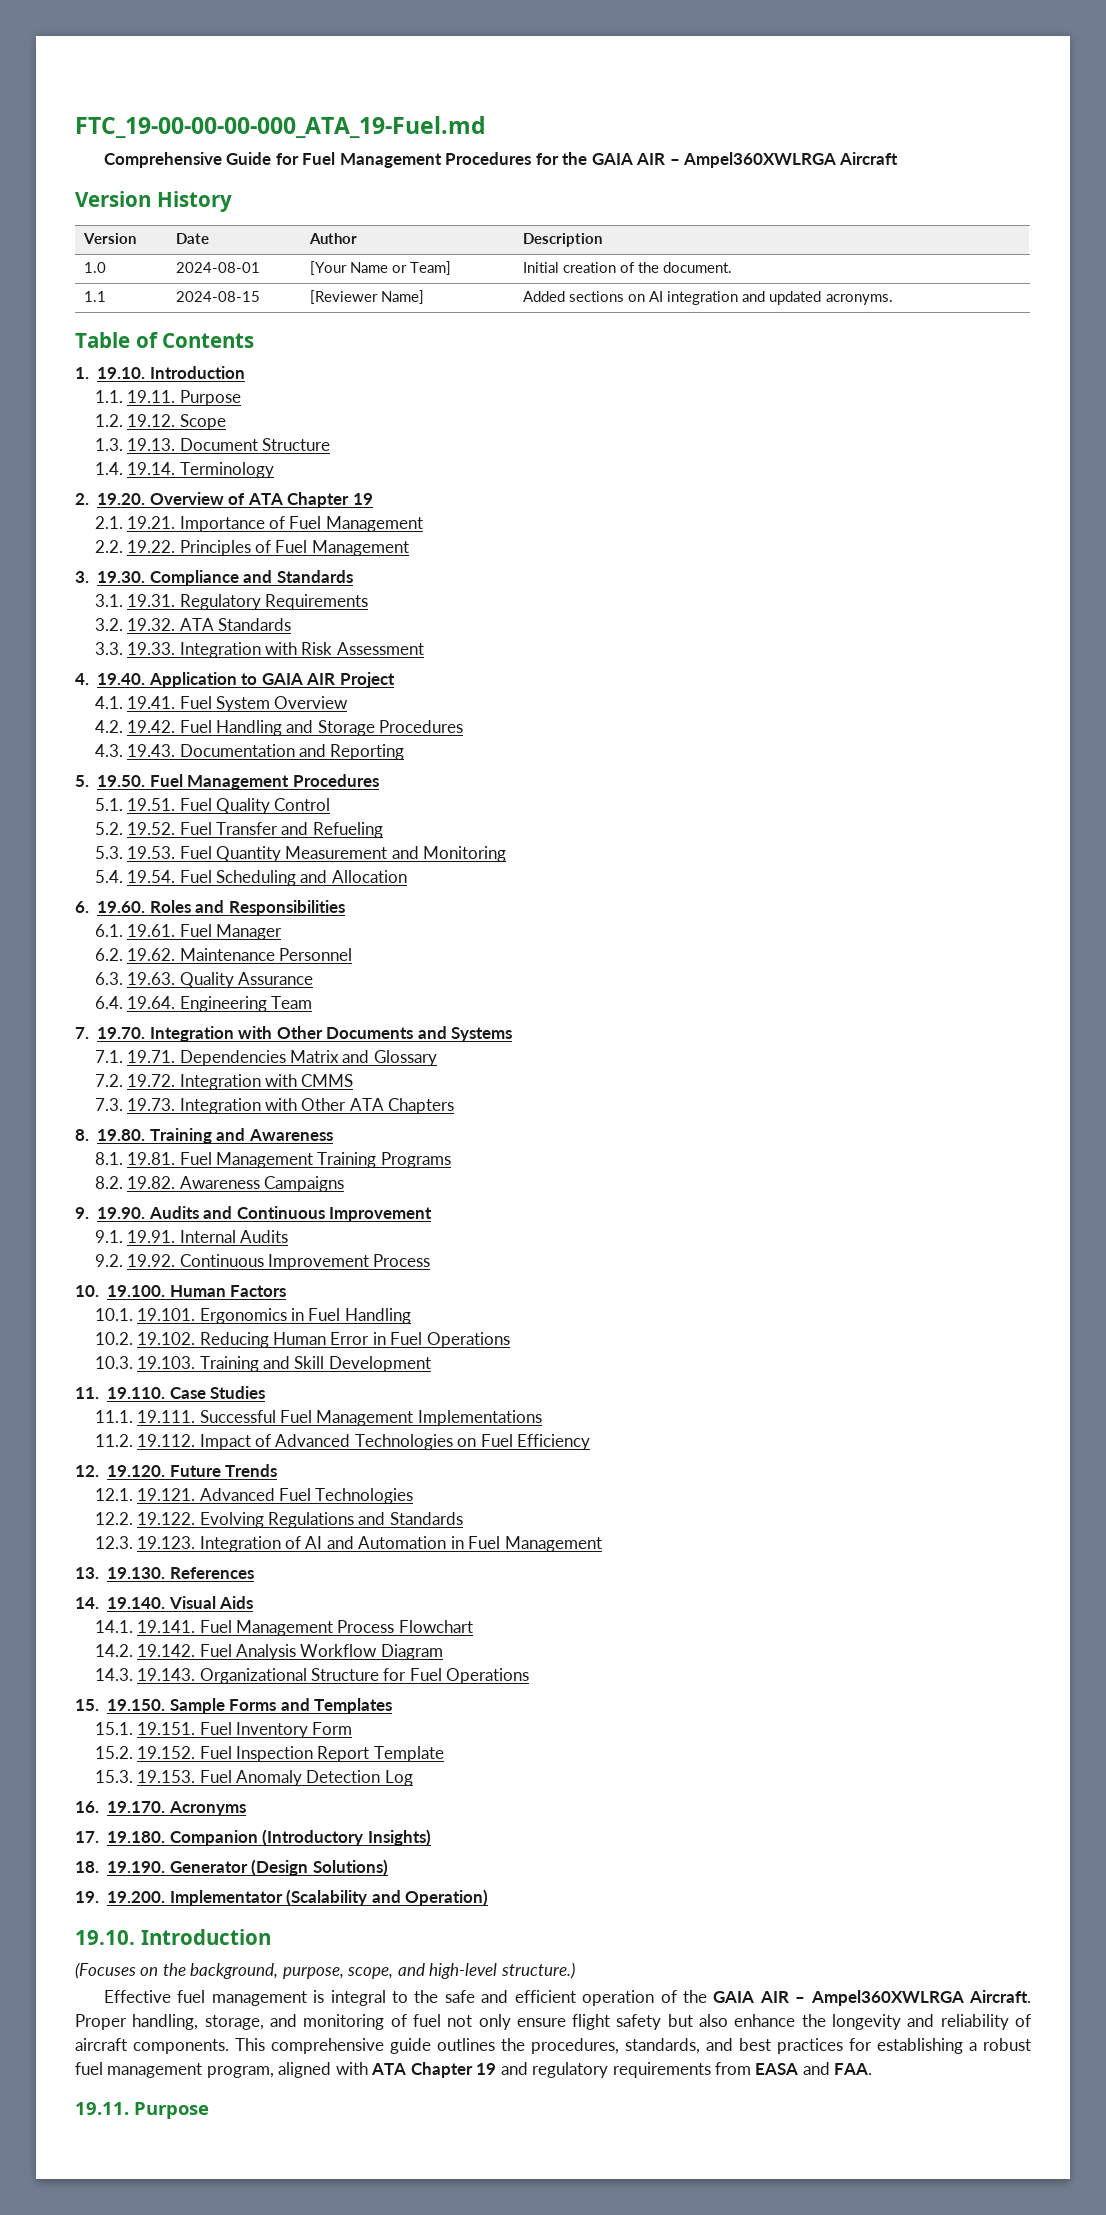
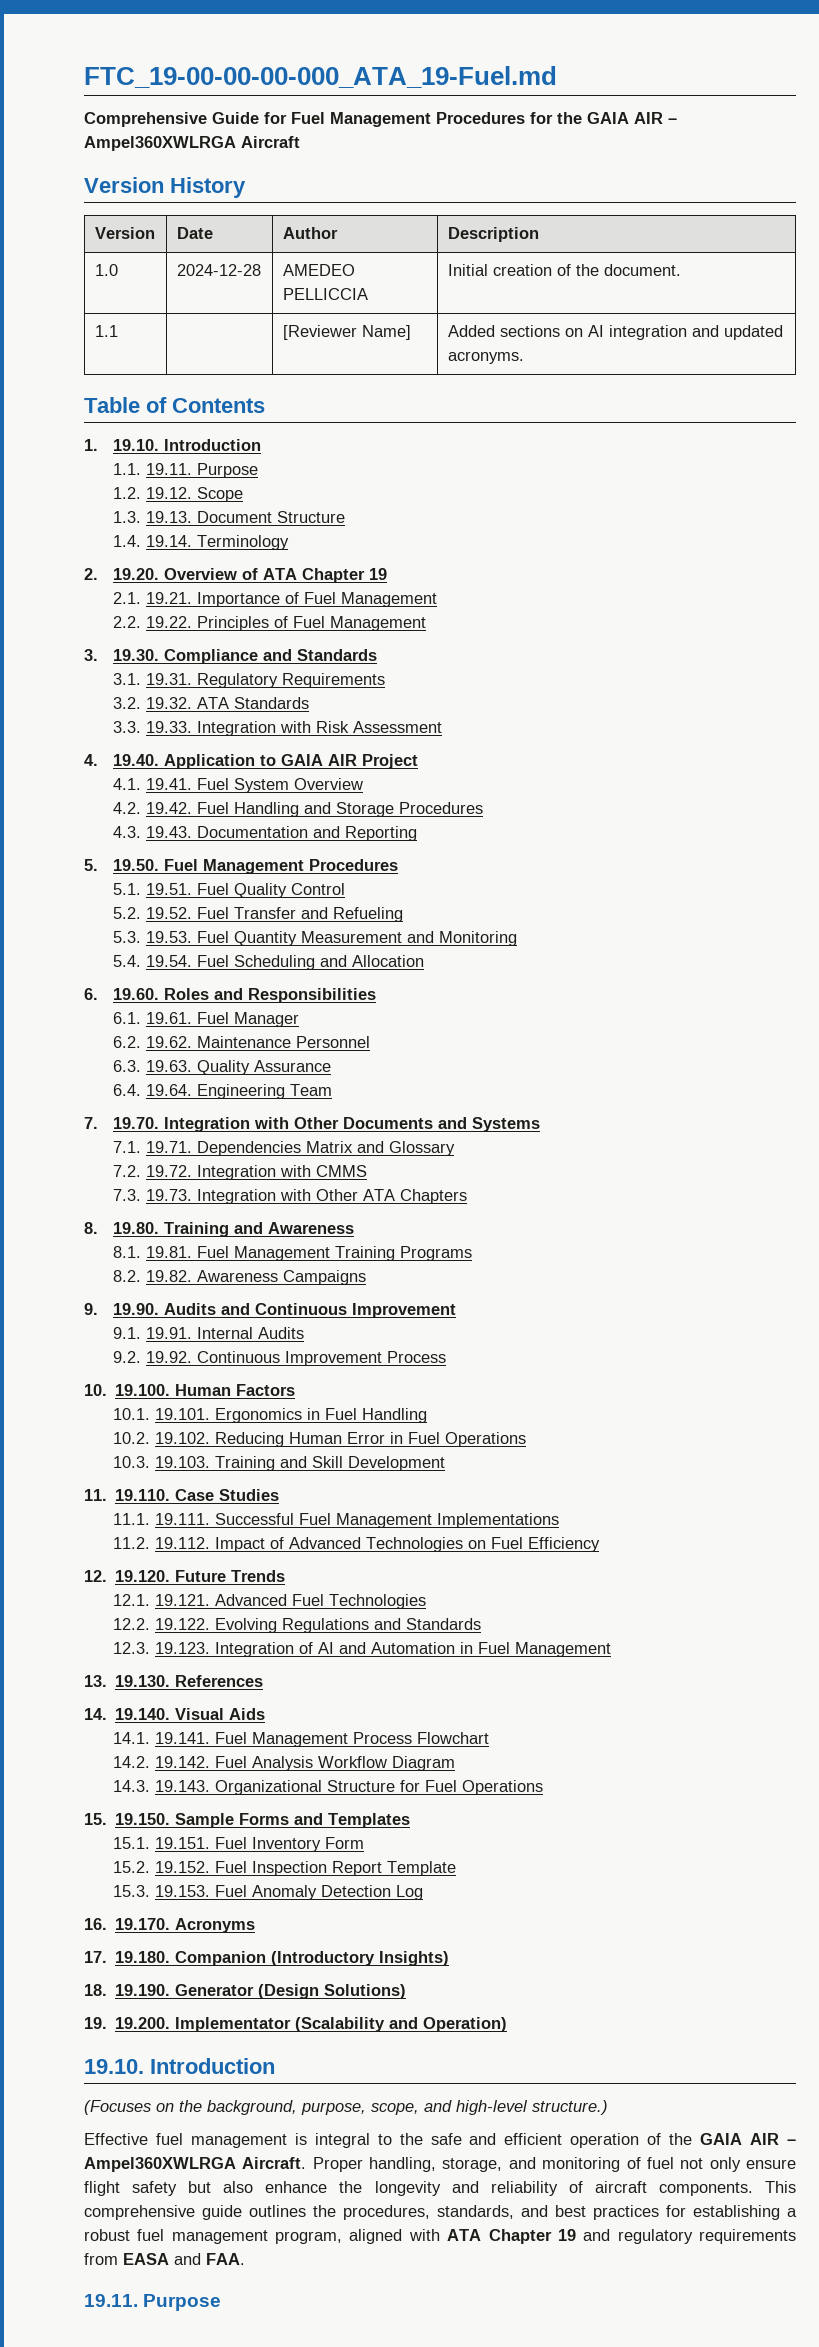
[176,262,261,273] [310,261,452,275] 2024-08-01 | [Your Name or Team] -> [176,264,261,276] [282,264,355,276] [282,288,368,300] 2024-12-28 | AMEDEO PELLICCIA
[176,291,261,302] 2024-08-15 -> (118, 331) none

